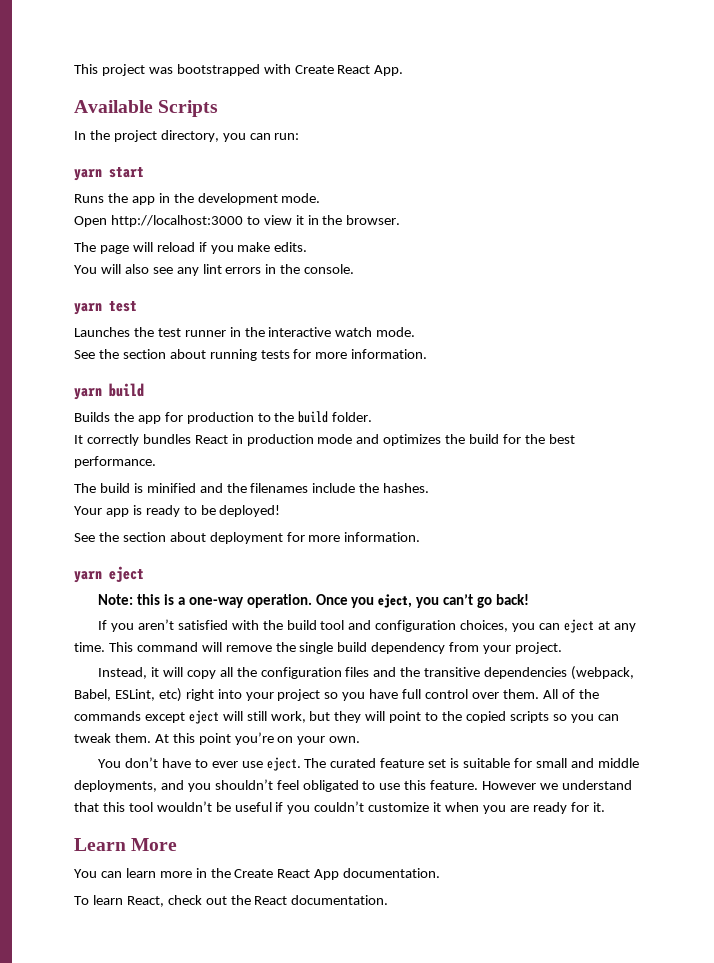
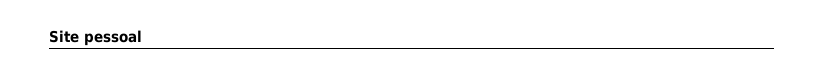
[74,64,404,76] [74,100,219,117] [74,130,300,142] [74,167,144,181] [74,193,321,205] [74,215,401,227] [74,242,308,254] [74,264,355,276] [74,301,137,315] [74,327,416,337] [74,349,428,361] [74,383,144,400] [74,411,373,424] [74,434,575,446] [74,456,156,468] [74,483,430,493] [74,505,281,517] [74,532,421,544] [74,566,144,583] [98,594,530,608] [98,619,636,633] [74,642,563,654] [98,666,635,680] [74,688,599,702] [74,710,619,724] [74,732,361,745] [98,757,639,771] [74,779,632,792] [74,801,605,814] [74,838,178,851] [74,868,441,880] [74,895,389,907] This project was bootstrapped with Create React App. // Available Scripts // In the project directory, you can run: // yarn start // Runs the app in the development mode. // Open http://localhost:3000 to view it in the browser. // The page will reload if you make edits. // You will also see any lint errors in the console. // yarn test // Launches the test runner in the interactive watch mode. // See the section about running tests for more information. // yarn build // Builds the app for production to the build folder. // It correctly bundles React in production mode and optimizes the build for the best performance. // The build is minified and the filenames include the hashes. // Your app is ready to be deployed! // See the section about deployment for more information. // yarn eject // Note: this is a one-way operation. Once you eject, you can’t go back! // If you aren’t satisfied with the build tool and configuration choices, you can eject at any time. This command will remove the single build dependency from your project. // Instead, it will copy all the configuration files and the transitive dependencies (webpack, Babel, ESLint, etc) right into your project so you have full control over them. All of the commands except eject will still work, but they will point to the copied scripts so you can tweak them. At this point you’re on your own. // You don’t have to ever use eject. The curated feature set is suitable for small and middle deployments, and you shouldn’t feel obligated to use this feature. However we understand that this tool wouldn’t be useful if you couldn’t customize it when you are ready for it. // Learn More // You can learn more in the Create React App documentation. // To learn React, check out the React documentation. -> [49,30,142,46] Site pessoal

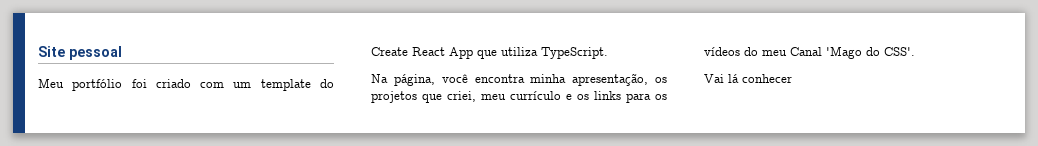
(142, 38) none -> [38,78,334,91] [371,47,608,59] [371,73,667,86] [371,91,667,103] [704,46,915,59] [704,74,792,83] // Meu portfólio foi criado com um template do Create React App que utiliza TypeScript. // Na página, você encontra minha apresentação, os projetos que criei, meu currículo e os links para os vídeos do meu Canal 'Mago do CSS'. // Vai lá conhecer

